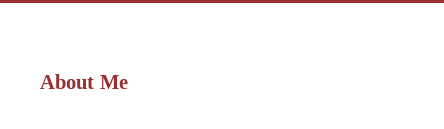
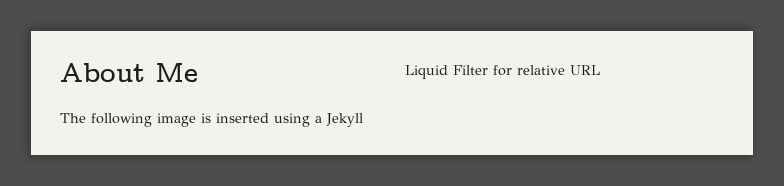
(128, 82) none -> [60,113,363,127] [405,65,600,79] // The following image is inserted using a Jekyll Liquid Filter for relative URL

